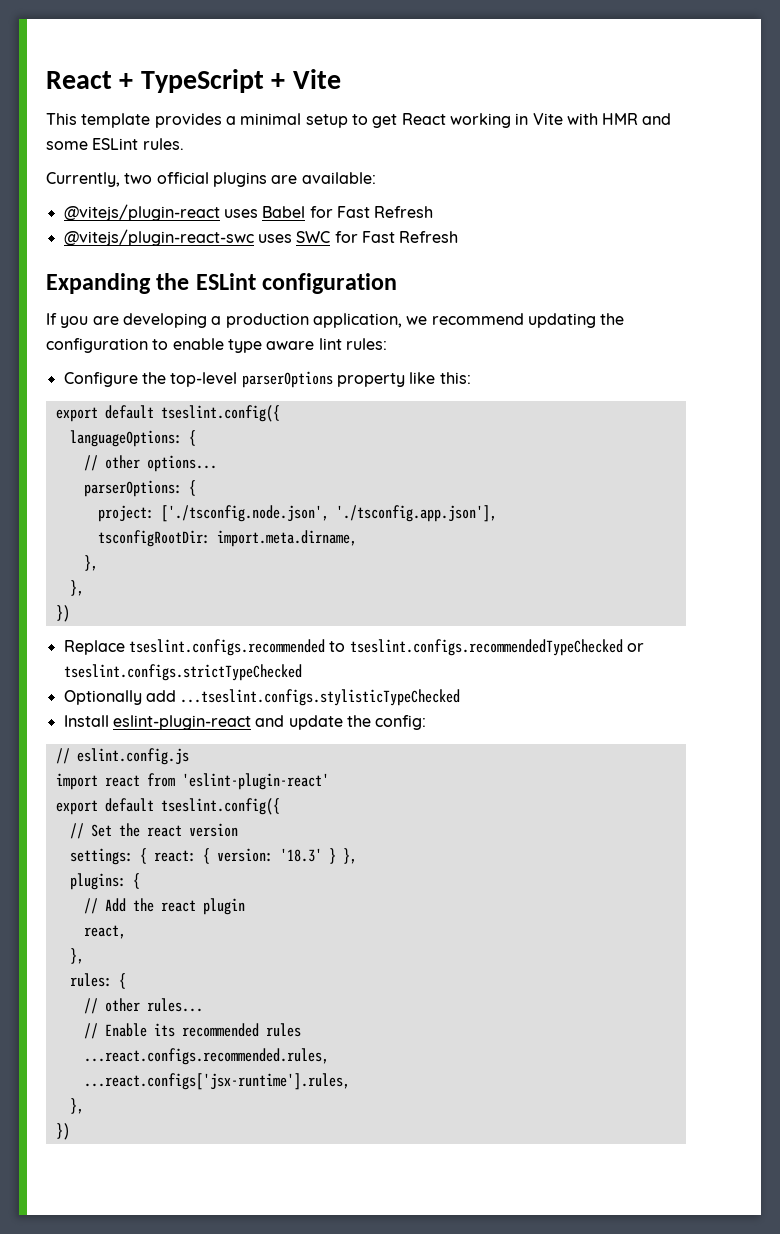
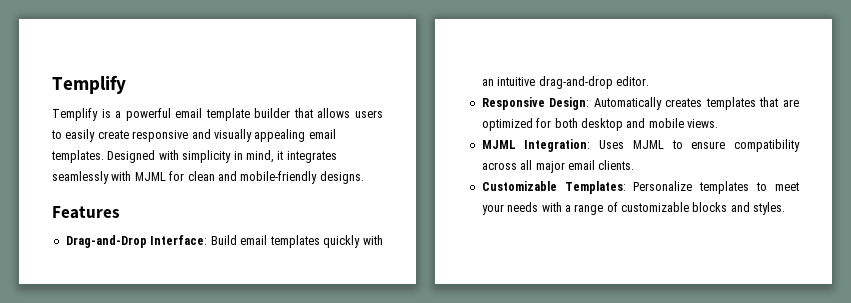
[46,69,341,93] [46,113,672,128] [46,138,184,150] [46,172,376,187] [63,204,434,221] [63,229,459,246] [46,273,398,294] [46,313,625,328] [46,338,387,353] [63,371,471,388] [55,405,280,422] [69,430,196,447] [83,455,217,472] [83,480,196,497] [97,505,497,522] [97,530,357,547] [83,555,98,571] [69,580,84,596] [55,605,70,622] [63,639,644,656] [63,664,302,681] [63,689,461,706] [63,715,427,730] [55,748,189,765] [55,773,329,790] [55,798,280,815] [69,823,238,839] [69,848,357,865] [69,873,140,890] [83,898,245,915] [83,925,126,939] [69,948,84,964] [69,973,126,989] [83,998,203,1014] [83,1023,301,1039] [83,1048,329,1065] [83,1073,350,1090] [69,1098,84,1114] [55,1123,70,1140] React + TypeScript + Vite // This template provides a minimal setup to get React working in Vite with HMR and some ESLint rules. // Currently, two official plugins are available: // @vitejs/plugin-react uses Babel for Fast Refresh // @vitejs/plugin-react-swc uses SWC for Fast Refresh // Expanding the ESLint configuration // If you are developing a production application, we recommend updating the configuration to enable type aware lint rules: // Configure the top-level parserOptions property like this: // export default tseslint.config({ // languageOptions: { // // other options... // parserOptions: { // project: ['./tsconfig.node.json', './tsconfig.app.json'], // tsconfigRootDir: import.meta.dirname, // }, // }, // }) // Replace tseslint.configs.recommended to tseslint.configs.recommendedTypeChecked or tseslint.configs.strictTypeChecked // Optionally add ...tseslint.configs.stylisticTypeChecked // Install eslint-plugin-react and update the config: // // eslint.config.js // import react from 'eslint-plugin-react' // export default tseslint.config({ // // Set the react version // settings: { react: { version: '18.3' } }, // plugins: { // // Add the react plugin // react, // }, // rules: { // // other rules... // // Enable its recommended rules // ...react.configs.recommended.rules, // ...react.configs['jsx-runtime'].rules, // }, // }) -> [52,75,126,94] [52,108,383,121] [51,129,336,142] [51,150,337,163] [52,171,364,184] [52,206,120,219] [65,235,383,248] [481,76,649,89] [481,97,799,110] [481,118,718,131] [481,139,800,152] [481,160,635,173] [481,181,799,194] [481,202,786,215] Templify // Templify is a powerful email template builder that allows users to easily create responsive and visually appealing email templates. Designed with simplicity in mind, it integrates seamlessly with MJML for clean and mobile-friendly designs. // Features // Drag-and-Drop Interface: Build email templates quickly with an intuitive drag-and-drop editor. // Responsive Design: Automatically creates templates that are optimized for both desktop and mobile views. // MJML Integration: Uses MJML to ensure compatibility across all major email clients. // Customizable Templates: Personalize templates to meet your needs with a range of customizable blocks and styles.

